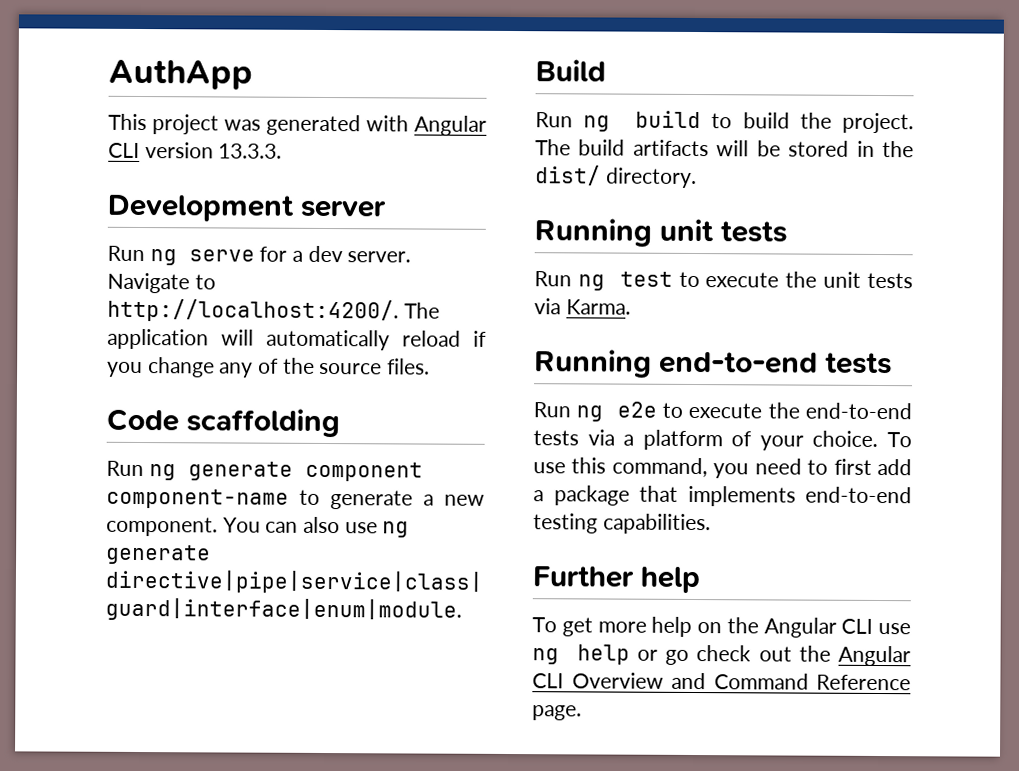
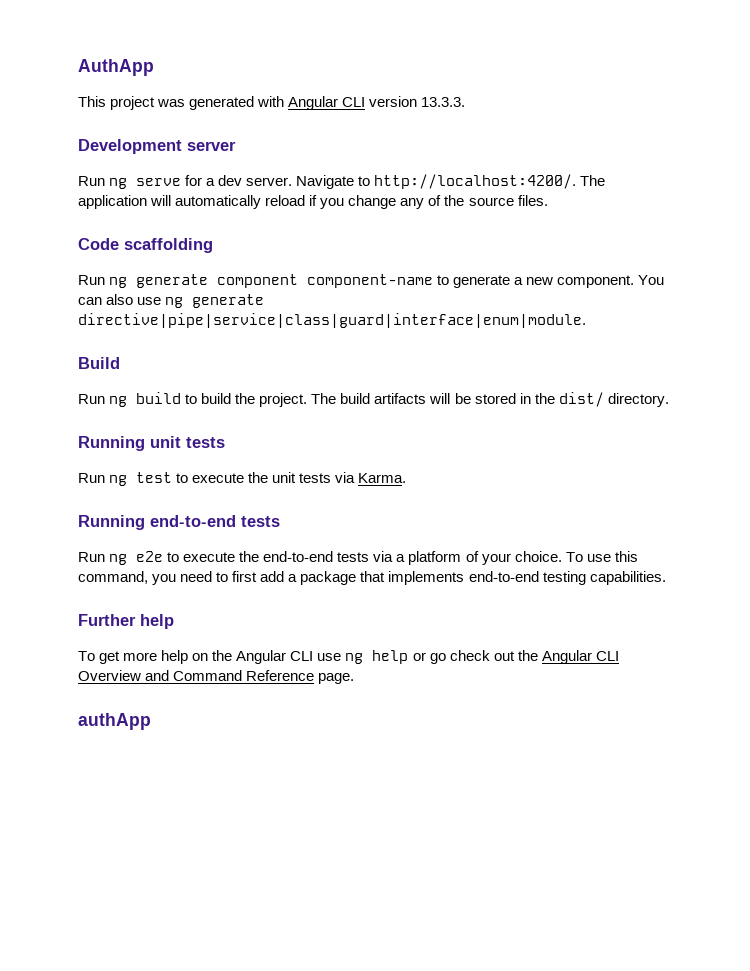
(582, 713) none -> [78,713,151,730] // authApp

